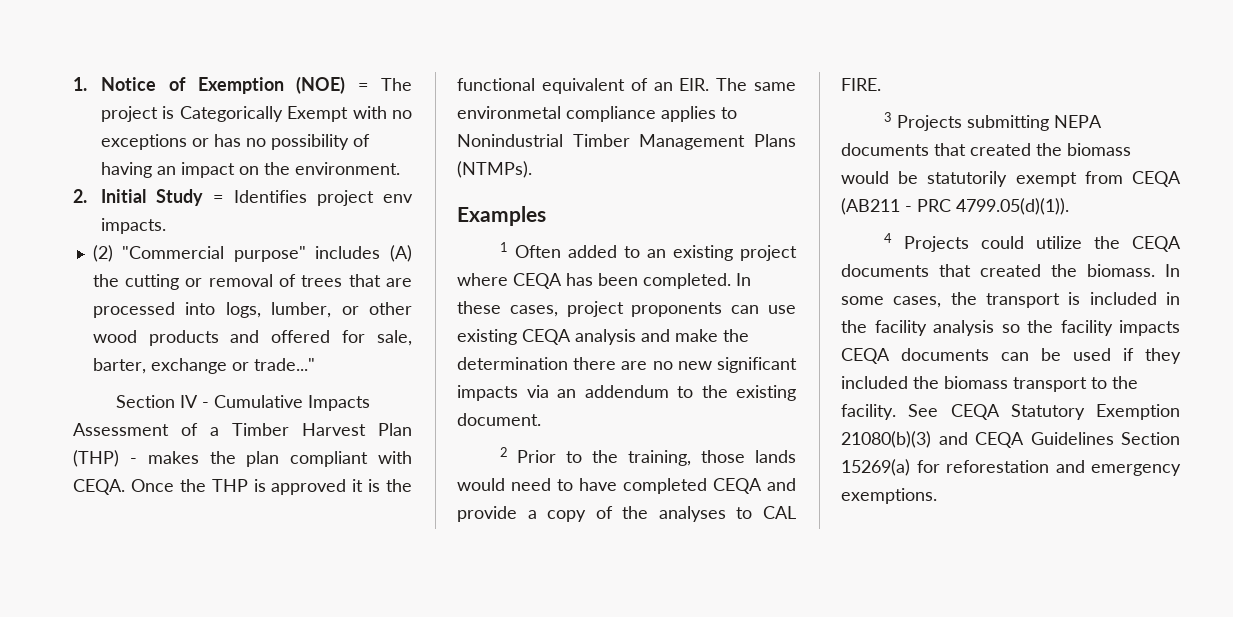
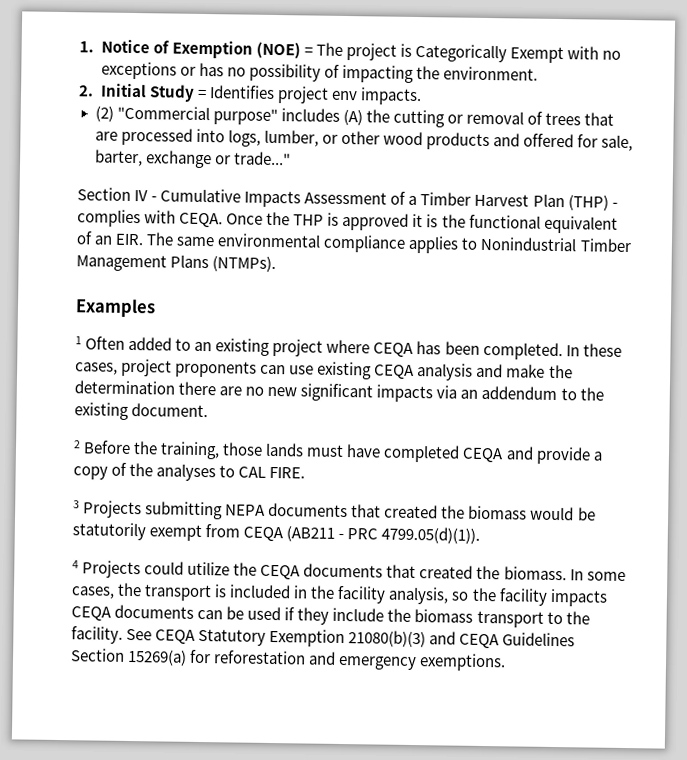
[101,162,260,178] having an impact on -> [341,64,414,83] impacting
[147,451,369,467] makes the plan compliant -> [77,209,141,228] complies
[457,106,561,119] environmetal -> [217,233,322,248] environmental
[517,450,583,463] Prior to -> [83,440,132,455] Before
[457,478,573,491] would need to -> [306,444,345,458] must
[933,320,994,336] analysis -> [388,586,450,605] analysis,
[841,376,908,389] included -> [332,607,385,622] include

